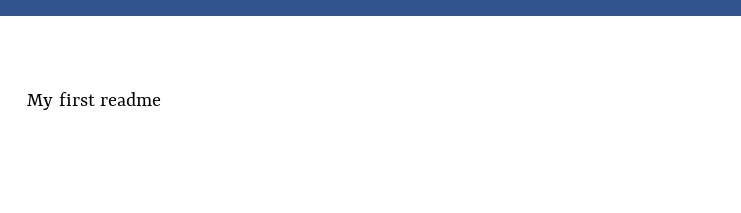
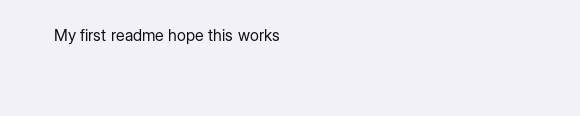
(162, 99) none -> [167,29,280,45] hope this works

